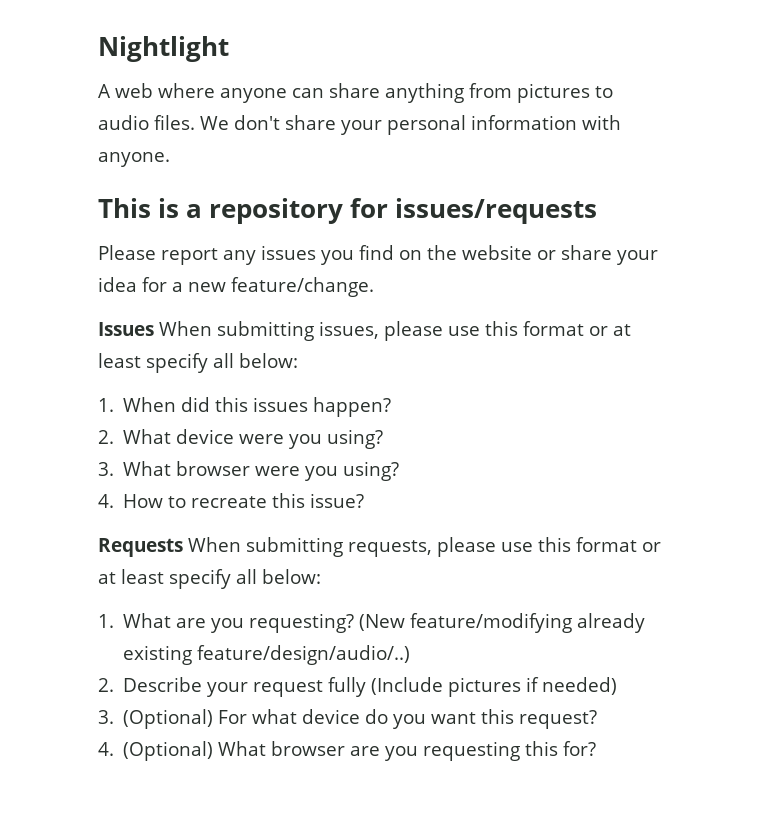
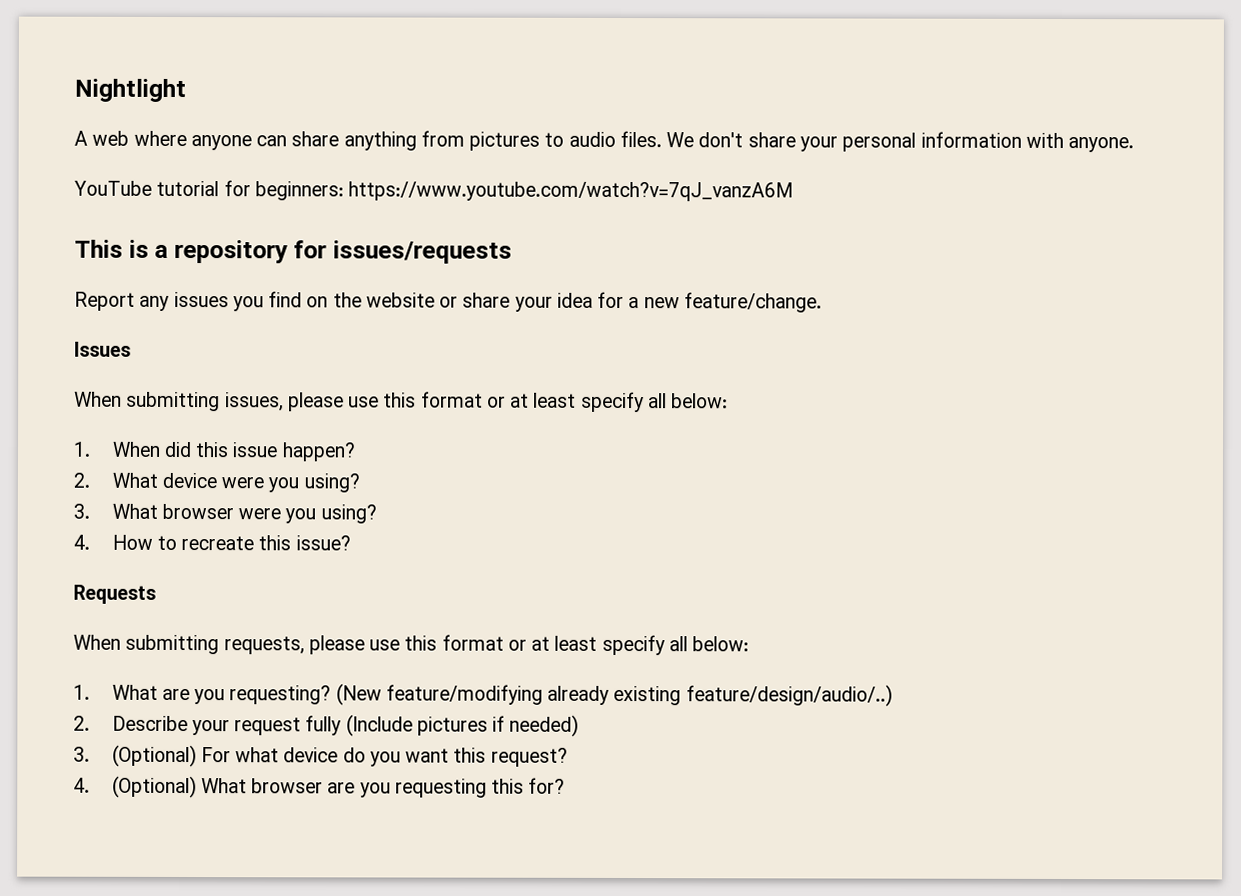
(170, 159) none -> [74,180,794,202] // YouTube tutorial for beginners: https://www.youtube.com/watch?v=7qJ_vanzA6M
[98,245,218,265] Please report -> [74,291,135,311] Report
(154, 329) none -> (131, 349) //
[253,397,309,412] issues -> [232,442,279,458] issue
(183, 547) none -> (156, 594) //

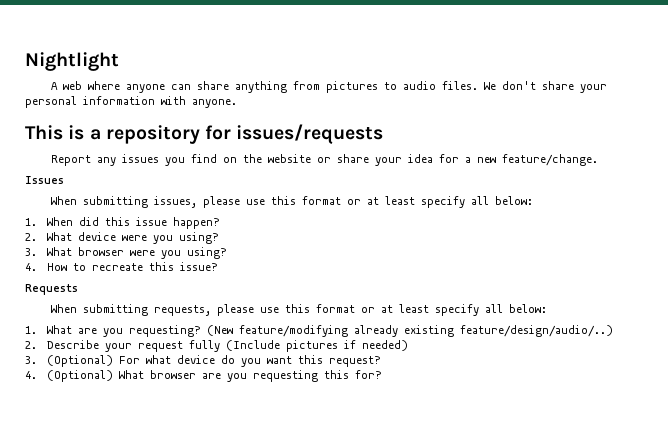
[74,180,794,202] // YouTube tutorial for beginners: https://www.youtube.com/watch?v=7qJ_vanzA6M -> (237, 103) none

